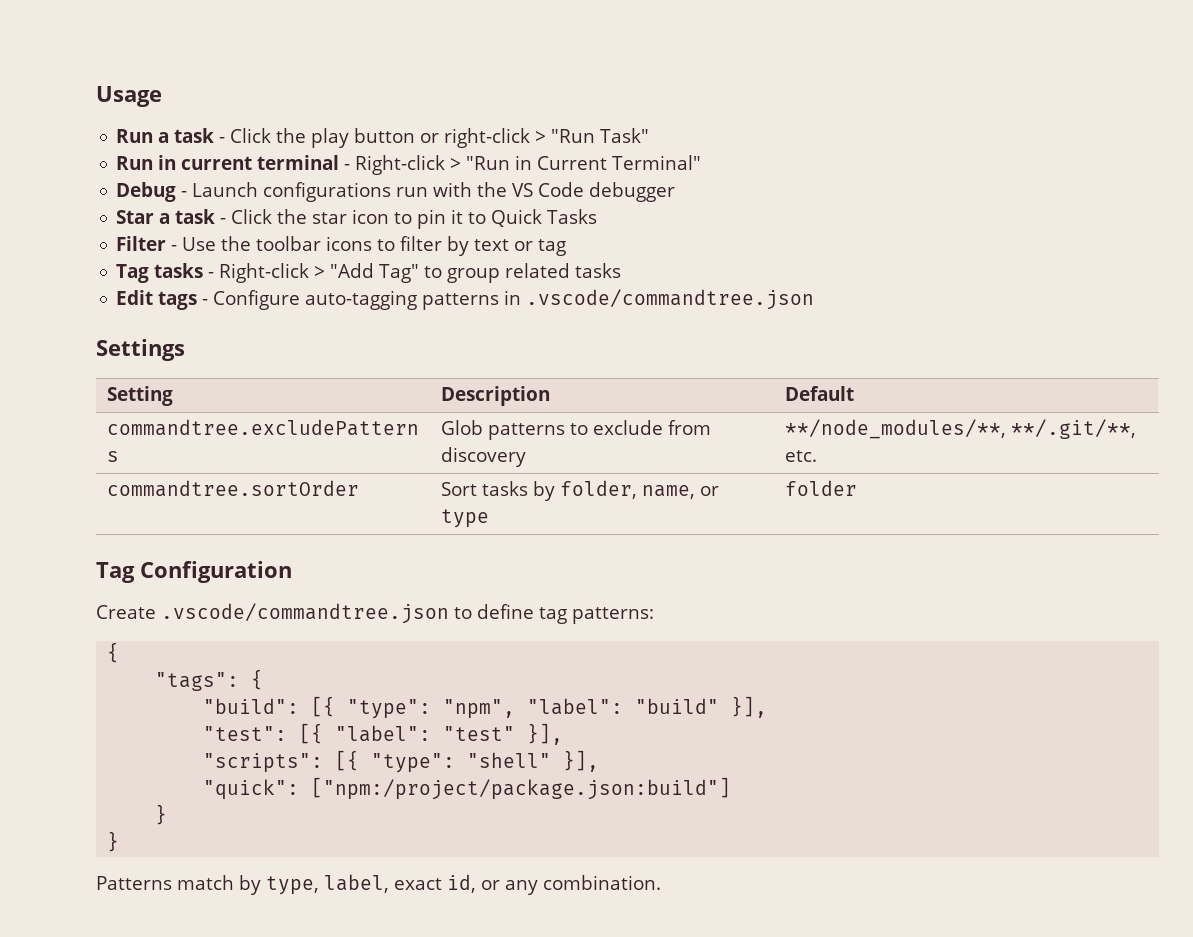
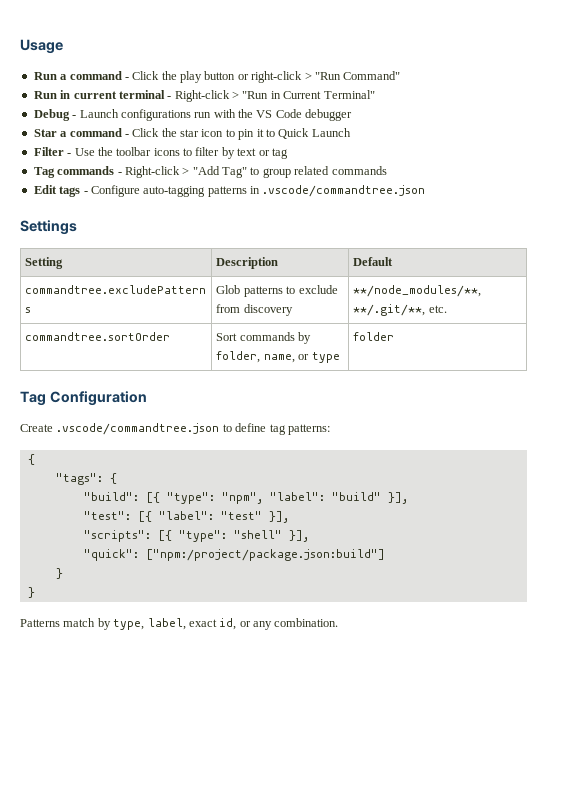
[174,128,215,143] task -> [69,71,122,80] command
[600,128,650,143] Task" -> [343,71,401,80] Command"
[175,209,216,224] task -> [69,128,122,137] command
[547,209,598,224] Tasks -> [311,128,351,137] Launch
[154,263,204,278] tasks -> [57,166,115,175] commands
[575,263,622,278] tasks -> [331,166,387,175] commands
[481,481,528,496] tasks -> [239,332,295,341] commands

